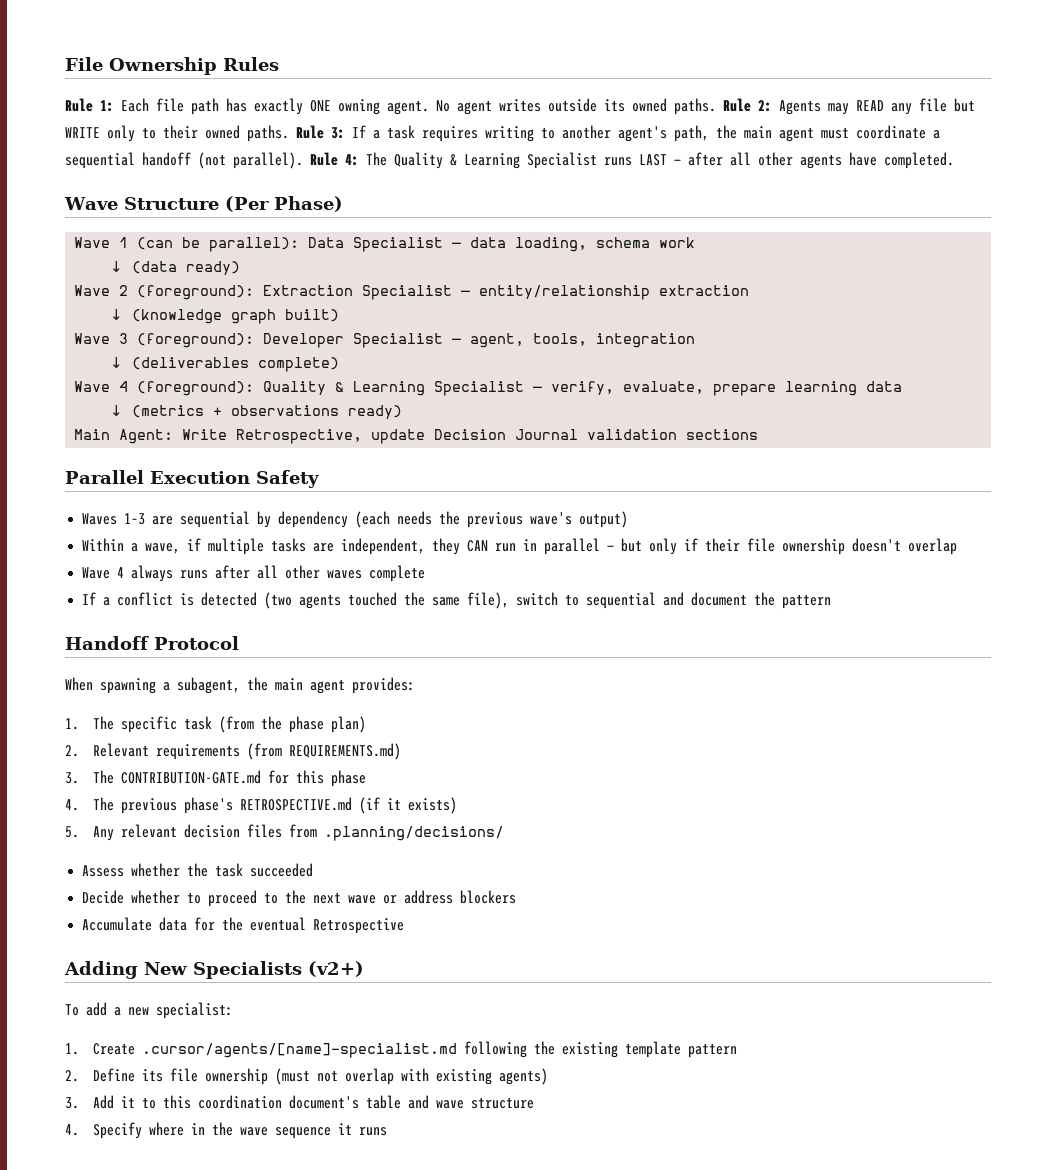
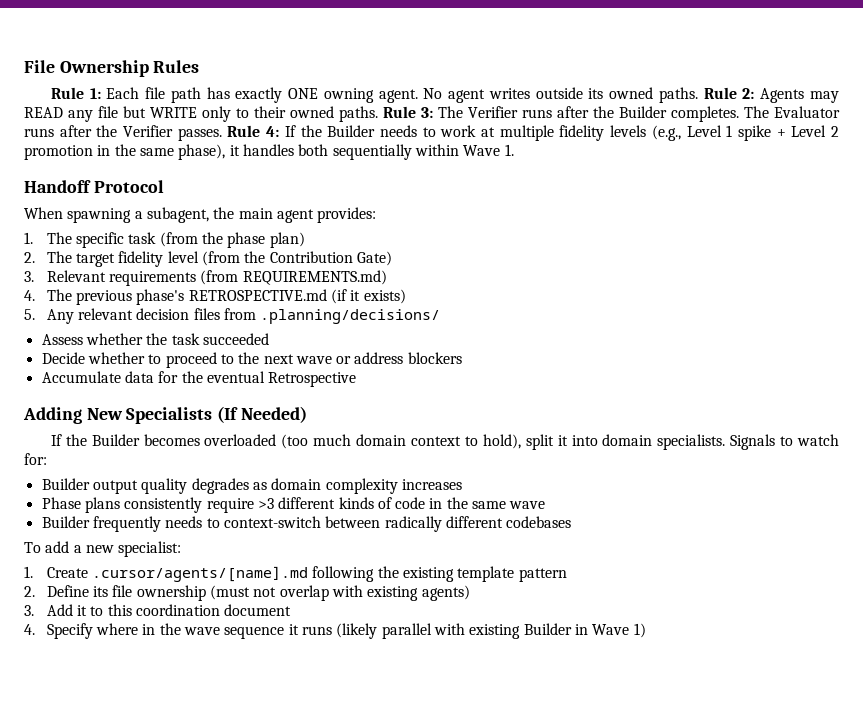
[352,125,940,142] [65,152,954,169] [64,196,343,212] [74,237,696,252] [110,261,241,275] [74,285,750,300] [110,309,340,324] [74,333,696,348] [110,357,340,372] [74,381,903,396] [110,405,403,419] [74,429,759,444] [65,470,319,488] [82,511,629,528] [82,538,958,555] [82,565,426,582] [82,592,832,609] If a task requires writing to another agent's path, the main agent must coordinate a sequential handoff (not parallel). Rule 4: The Quality & Learning Specialist runs LAST — after all other agents have completed. // Wave Structure (Per Phase) // Wave 1 (can be parallel): Data Specialist — data loading, schema work // ↓ (data ready) // Wave 2 (foreground): Extraction Specialist — entity/relationship extraction // ↓ (knowledge graph built) // Wave 3 (foreground): Developer Specialist — agent, tools, integration // ↓ (deliverables complete) // Wave 4 (foreground): Quality & Learning Specialist — verify, evaluate, prepare learning data // ↓ (metrics + observations ready) // Main Agent: Write Retrospective, update Decision Journal validation sections // Parallel Execution Safety // Waves 1–3 are sequential by dependency (each needs the previous wave's output) // Within a wave, if multiple tasks are independent, they CAN run in parallel — but only if their file ownership doesn't overlap // Wave 4 always runs after all other waves complete // If a conflict is detected (two agents touched the same file), switch to sequential and document the pattern -> [438,106,840,122] [24,125,839,141] [24,144,514,160] The Verifier runs after the Builder completes. The Evaluator runs after the Verifier passes. Rule 4: If the Builder needs to work at multiple fidelity levels (e.g., Level 1 spike + Level 2 promotion in the same phase), it handles both sequentially within Wave 1.
[92,743,401,760] [65,770,366,787] Relevant requirements (from REQUIREMENTS.md) // 3. The CONTRIBUTION-GATE.md for this phase -> [46,251,392,267] [24,270,387,286] The target fidelity level (from the Contribution Gate) // 3. Relevant requirements (from REQUIREMENTS.md)
[308,961,364,977] (v2+) -> [217,406,307,423] [50,434,839,450] [24,453,47,465] [41,478,462,494] [41,497,546,513] [41,516,572,532] (If Needed) // If the Builder becomes overloaded (too much domain context to hold), split it into domain specialists. Signals to watch for: // Builder output quality degrades as domain complexity increases // Phase plans consistently require >3 different kinds of code in the same wave // Builder frequently needs to context-switch between radically different codebases
[141,1043,457,1058] .cursor/agents/[name]-specialist.md -> [92,566,309,582] .cursor/agents/[name].md
[288,1095,534,1109] document's table and wave structure -> [224,604,292,616] document
(387, 1131) none -> [336,623,646,639] (likely parallel with existing Builder in Wave 1)

